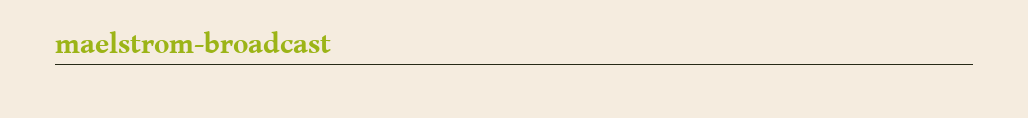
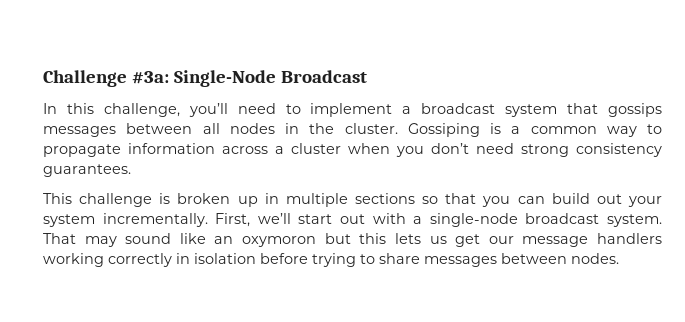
[55,31,331,53] maelstrom-broadcast -> [43,70,368,87] [43,103,662,117] [43,123,662,137] [43,143,662,157] [43,164,131,177] [43,193,662,207] [43,213,663,227] [43,233,663,247] [43,253,619,267] Challenge #3a: Single-Node Broadcast // In this challenge, you’ll need to implement a broadcast system that gossips messages between all nodes in the cluster. Gossiping is a common way to propagate information across a cluster when you don’t need strong consistency guarantees. // This challenge is broken up in multiple sections so that you can build out your system incrementally. First, we’ll start out with a single-node broadcast system. That may sound like an oxymoron but this lets us get our message handlers working correctly in isolation before trying to share messages between nodes.

